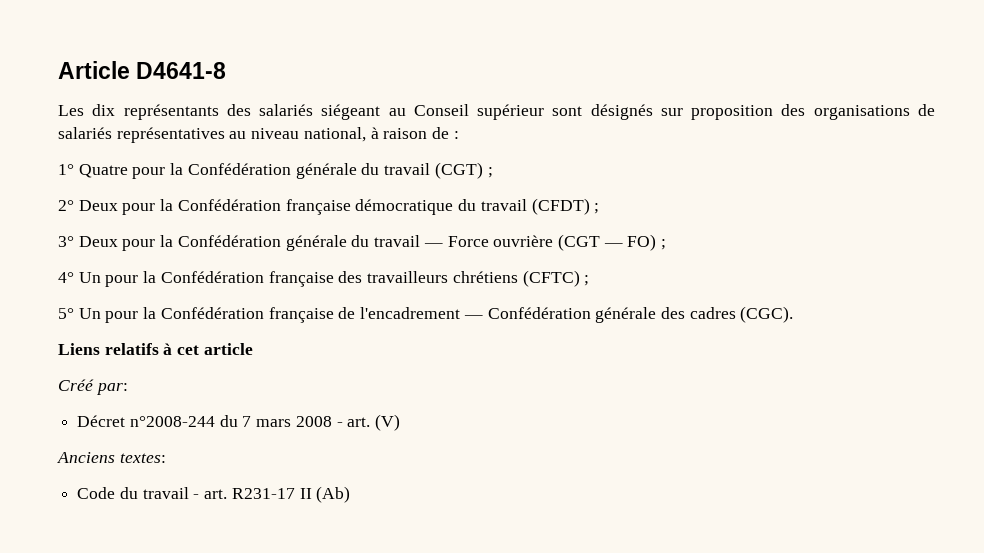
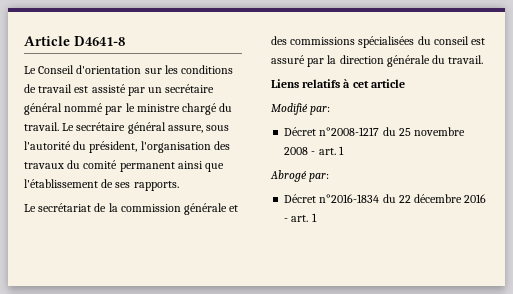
[58,104,935,120] [58,127,459,143] [58,162,493,179] [58,198,600,215] [58,234,667,251] [58,270,590,287] [58,306,794,323] Les dix représentants des salariés siégeant au Conseil supérieur sont désignés sur proposition des organisations de salariés représentatives au niveau national, à raison de : // 1° Quatre pour la Confédération générale du travail (CGT) ; // 2° Deux pour la Confédération française démocratique du travail (CFDT) ; // 3° Deux pour la Confédération générale du travail ― Force ouvrière (CGT ― FO) ; // 4° Un pour la Confédération française des travailleurs chrétiens (CFTC) ; // 5° Un pour la Confédération française de l'encadrement ― Confédération générale des cadres (CGC). -> [24,65,234,74] [24,84,215,96] [24,103,233,115] [24,122,230,134] [24,141,230,153] [24,160,225,172] [24,179,179,191] [24,203,239,215] [271,36,486,48] [271,55,484,67] Le Conseil d'orientation sur les conditions de travail est assisté par un secrétaire général nommé par le ministre chargé du travail. Le secrétaire général assure, sous l'autorité du président, l'organisation des travaux du comité permanent ainsi que l'établissement de ses rapports. // Le secrétariat de la commission générale et des commissions spécialisées du conseil est assuré par la direction générale du travail.
[58,379,128,395] [77,414,401,431] [57,452,166,463] [77,486,351,503] Créé par: // Décret n°2008-244 du 7 mars 2008 - art. (V) // Anciens textes: // Code du travail - art. R231-17 II (Ab) -> [271,103,331,115] [284,127,466,136] [284,146,344,155] [270,170,330,182] [284,194,487,203] [284,213,317,222] Modifié par: // Décret n°2008-1217 du 25 novembre 2008 - art. 1 // Abrogé par: // Décret n°2016-1834 du 22 décembre 2016 - art. 1

